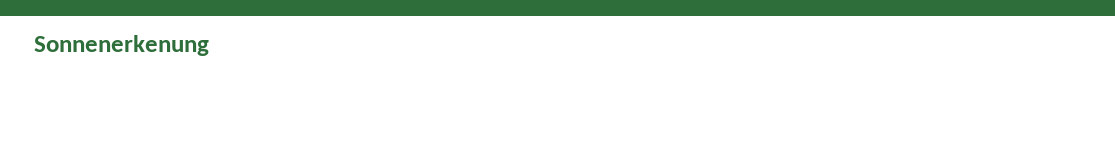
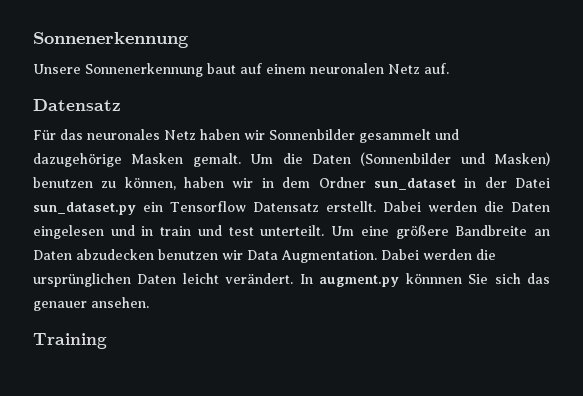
[34,35,209,56] Sonnenerkenung -> [33,32,189,48] [33,63,449,77] [33,99,121,111] [33,129,459,143] [33,152,550,167] [33,177,551,190] [33,201,550,215] [33,225,550,239] [33,249,496,263] [33,273,551,287] [33,297,149,311] [33,333,107,349] Sonnenerkennung // Unsere Sonnenerkennung baut auf einem neuronalen Netz auf. // Datensatz // Für das neuronales Netz haben wir Sonnenbilder gesammelt und dazugehörige Masken gemalt. Um die Daten (Sonnenbilder und Masken) benutzen zu können, haben wir in dem Ordner sun_dataset in der Datei sun_dataset.py ein Tensorflow Datensatz erstellt. Dabei werden die Daten eingelesen und in train und test unterteilt. Um eine größere Bandbreite an Daten abzudecken benutzen wir Data Augmentation. Dabei werden die ursprünglichen Daten leicht verändert. In augment.py könnnen Sie sich das genauer ansehen. // Training

